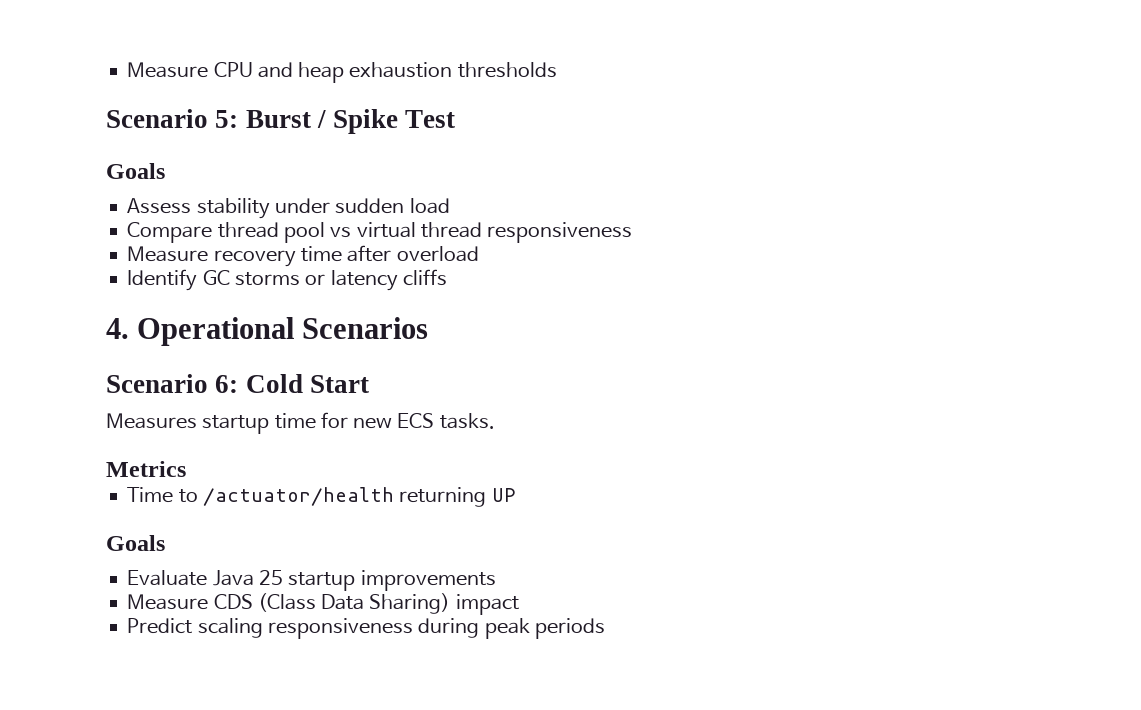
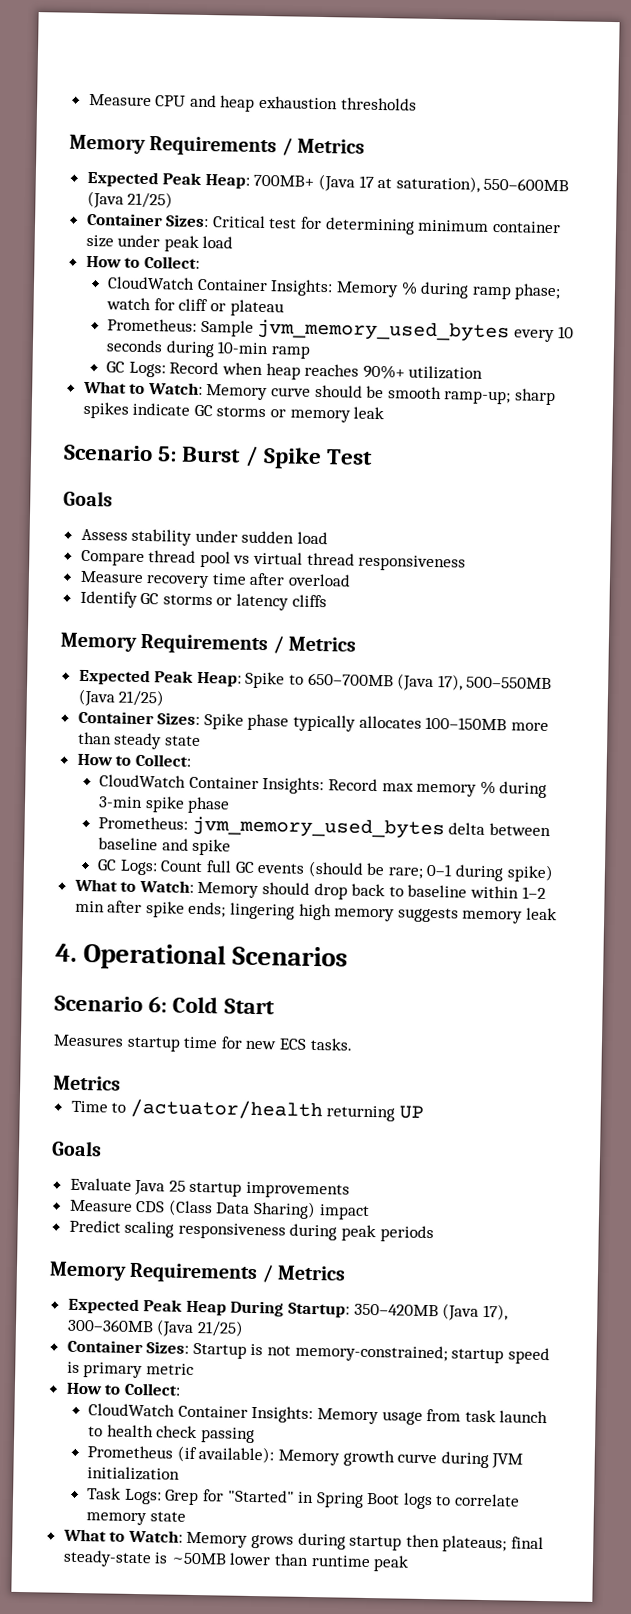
(557, 70) none -> [69,134,365,157] [86,170,570,193] [86,190,174,209] [86,212,561,235] [85,234,234,252] [85,255,200,269] [107,276,562,301] [106,297,284,317] [107,318,574,343] [106,339,310,359] [106,361,484,380] [82,380,557,406] [82,401,385,423] // Memory Requirements / Metrics // Expected Peak Heap: 700MB+ (Java 17 at saturation), 550–600MB (Java 21/25) // Container Sizes: Critical test for determining minimum container size under peak load // How to Collect: // CloudWatch Container Insights: Memory % during ramp phase; watch for cliff or plateau // Prometheus: Sample jvm_memory_used_bytes every 10 seconds during 10-min ramp // GC Logs: Record when heap reaches 90%+ utilization // What to Watch: Memory curve should be smooth ramp-up; sharp spikes indicate GC storms or memory leak
(447, 277) none -> [60,632,356,655] [78,668,553,692] [77,688,165,707] [77,710,549,732] [77,731,201,750] [76,753,191,767] [99,774,548,799] [98,796,231,814] [98,815,551,840] [98,837,232,856] [97,859,554,883] [73,878,546,900] [74,900,558,924] // Memory Requirements / Metrics // Expected Peak Heap: Spike to 650–700MB (Java 17), 500–550MB (Java 21/25) // Container Sizes: Spike phase typically allocates 100–150MB more than steady state // How to Collect: // CloudWatch Container Insights: Record max memory % during 3-min spike phase // Prometheus: jvm_memory_used_bytes delta between baseline and spike // GC Logs: Count full GC events (should be rare; 0–1 during spike) // What to Watch: Memory should drop back to baseline within 1–2 min after spike ends; lingering high memory suggests memory leak
(605, 628) none -> [49,1261,346,1284] [67,1297,508,1321] [66,1318,244,1337] [66,1339,550,1365] [66,1361,194,1379] [65,1382,181,1396] [88,1403,549,1425] [88,1424,255,1444] [87,1445,524,1469] [87,1466,181,1481] [87,1487,521,1510] [86,1511,186,1526] [62,1528,545,1553] [62,1549,410,1572] // Memory Requirements / Metrics // Expected Peak Heap During Startup: 350–420MB (Java 17), 300–360MB (Java 21/25) // Container Sizes: Startup is not memory-constrained; startup speed is primary metric // How to Collect: // CloudWatch Container Insights: Memory usage from task launch to health check passing // Prometheus (if available): Memory growth curve during JVM initialization // Task Logs: Grep for "Started" in Spring Boot logs to correlate memory state // What to Watch: Memory grows during startup then plateaus; final steady-state is ~50MB lower than runtime peak

